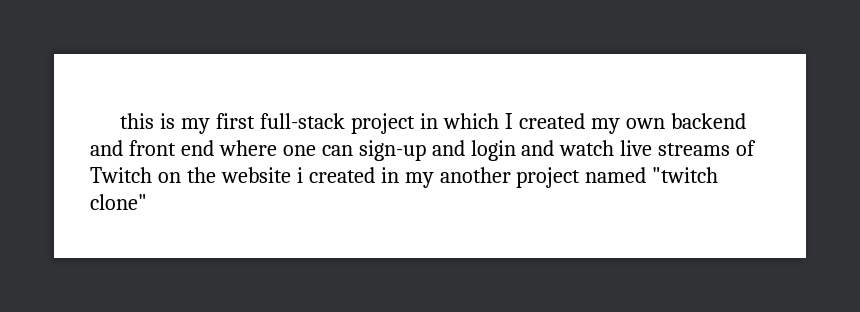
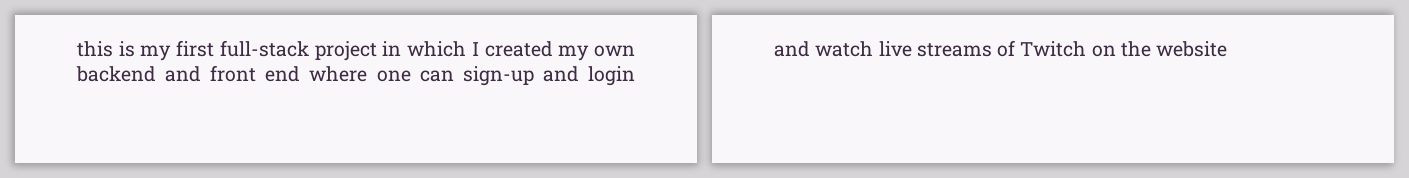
[296,167,719,188] [90,194,147,210] i created in my another project named "twitch clone" -> (1228, 49) none

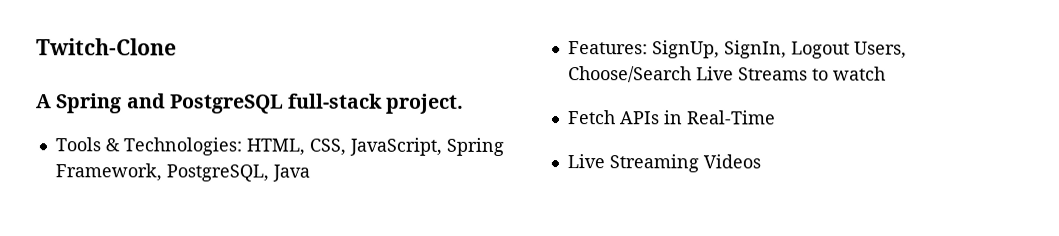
[77,40,636,61] [76,65,635,86] [774,40,1228,57] this is my first full-stack project in which I created my own backend and front end where one can sign-up and login and watch live streams of Twitch on the website -> [36,38,177,56] [36,93,465,114] [54,137,504,156] [54,163,310,182] [567,40,907,59] [567,66,886,83] [566,110,776,125] [566,154,761,173] Twitch-Clone // A Spring and PostgreSQL full-stack project. // Tools & Technologies: HTML, CSS, JavaScript, Spring Framework, PostgreSQL, Java // Features: SignUp, SignIn, Logout Users, Choose/Search Live Streams to watch // Fetch APIs in Real-Time // Live Streaming Videos

